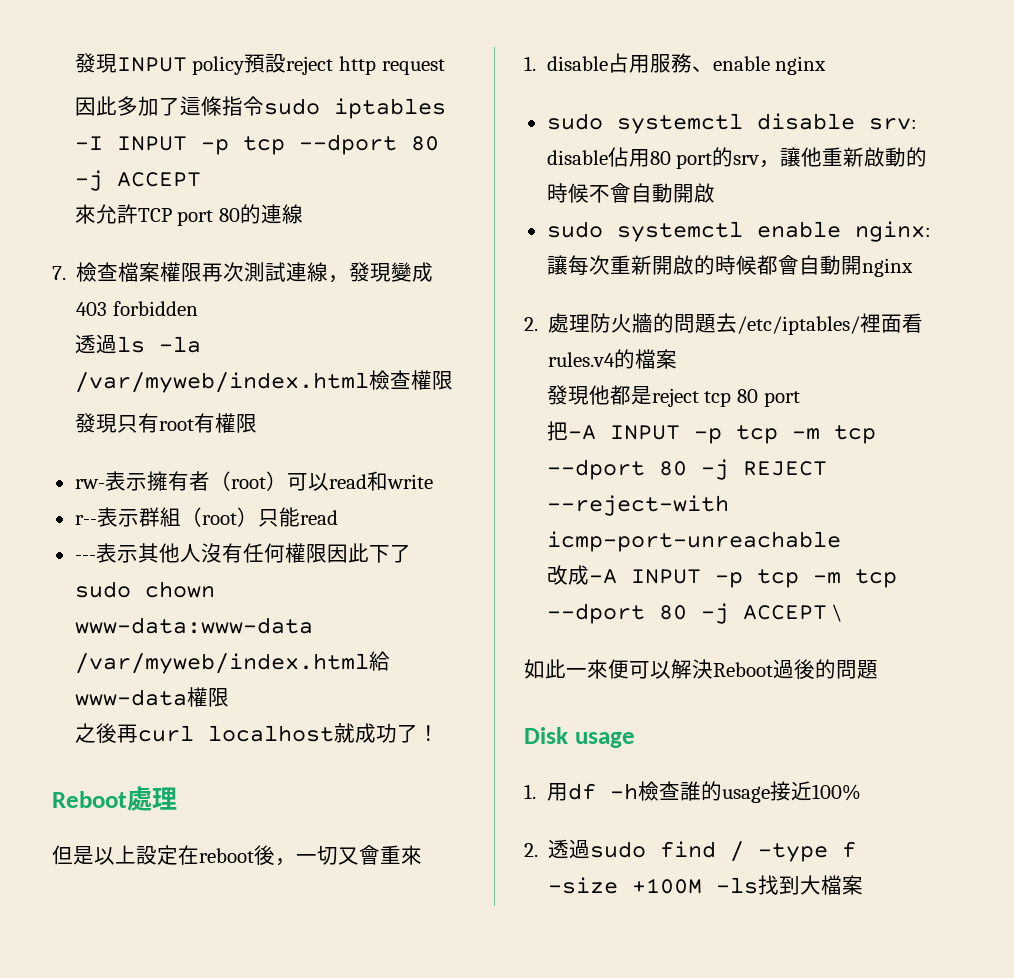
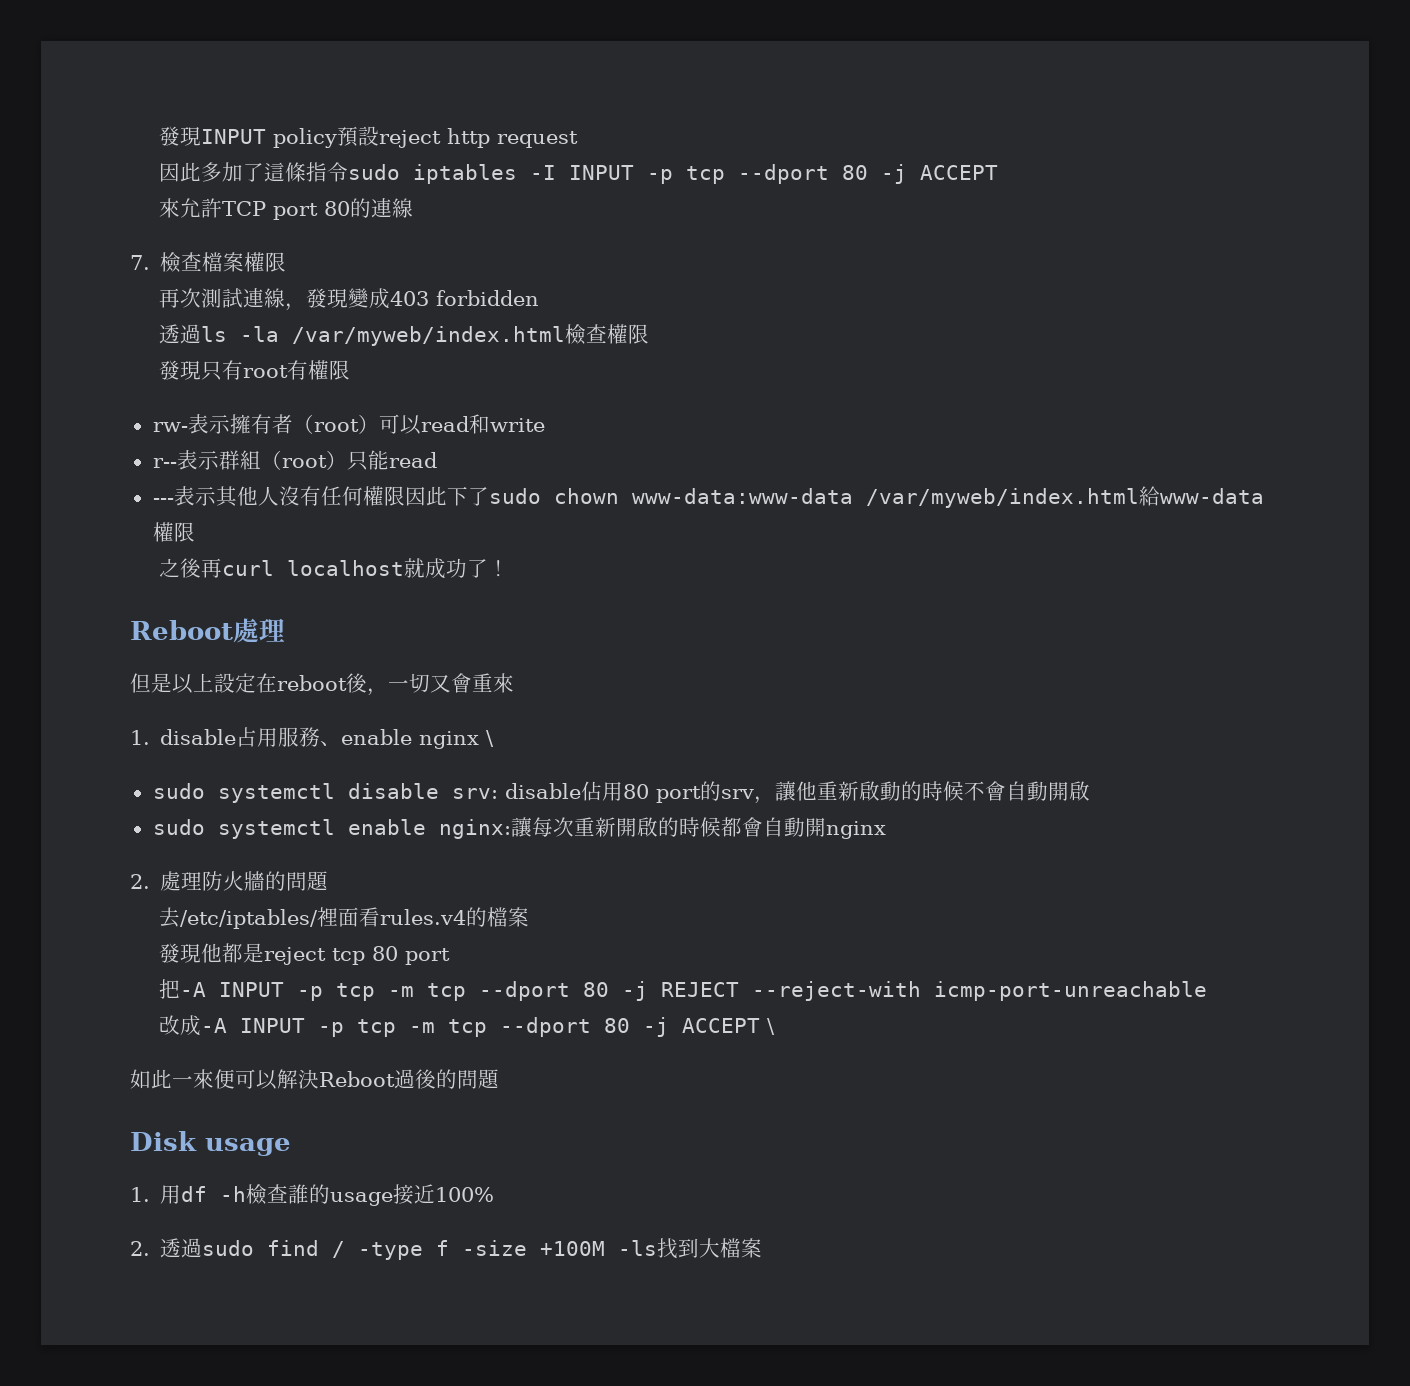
(203, 272) none -> (287, 262) //
(827, 65) none -> [486,730,495,747] \
(717, 323) none -> (329, 881) //

